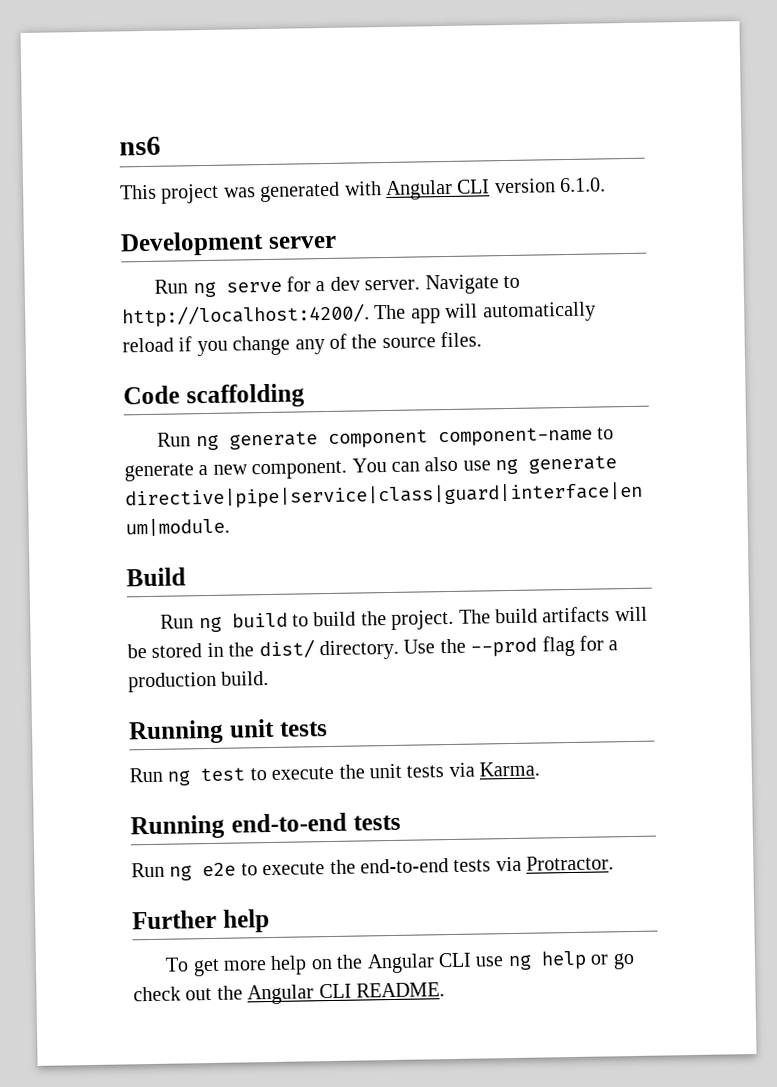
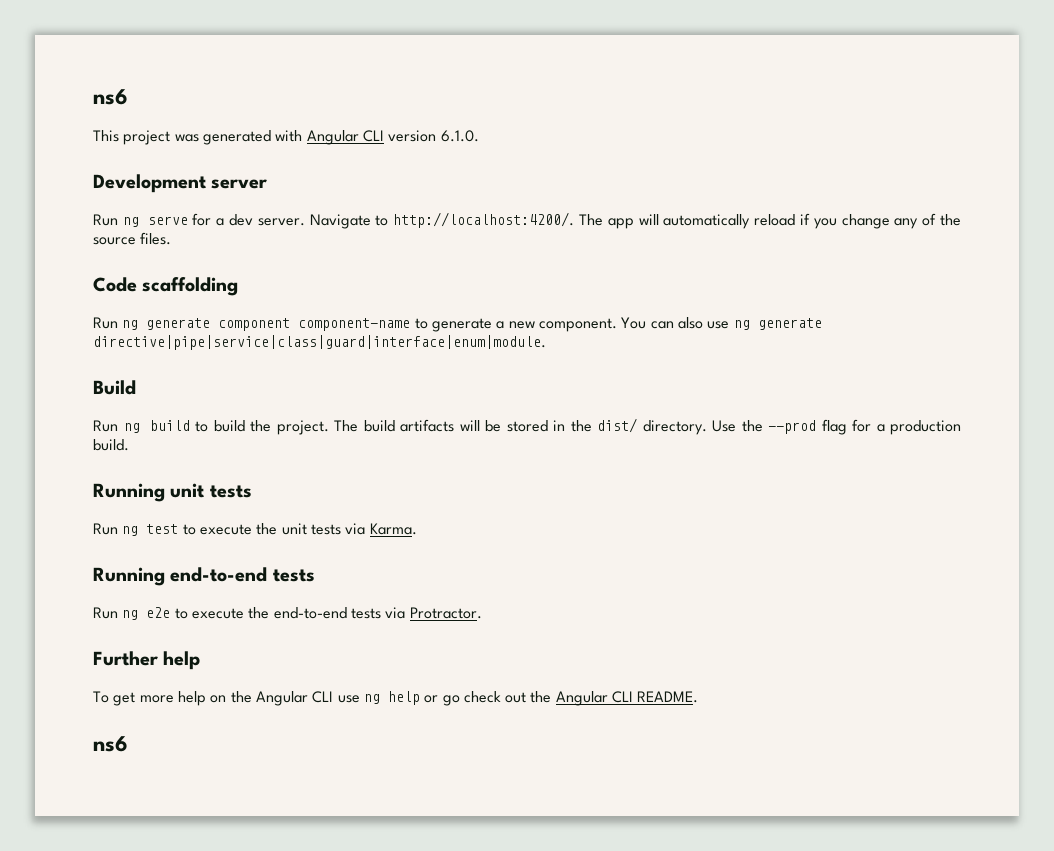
(445, 990) none -> [93,736,128,752] // ns6

